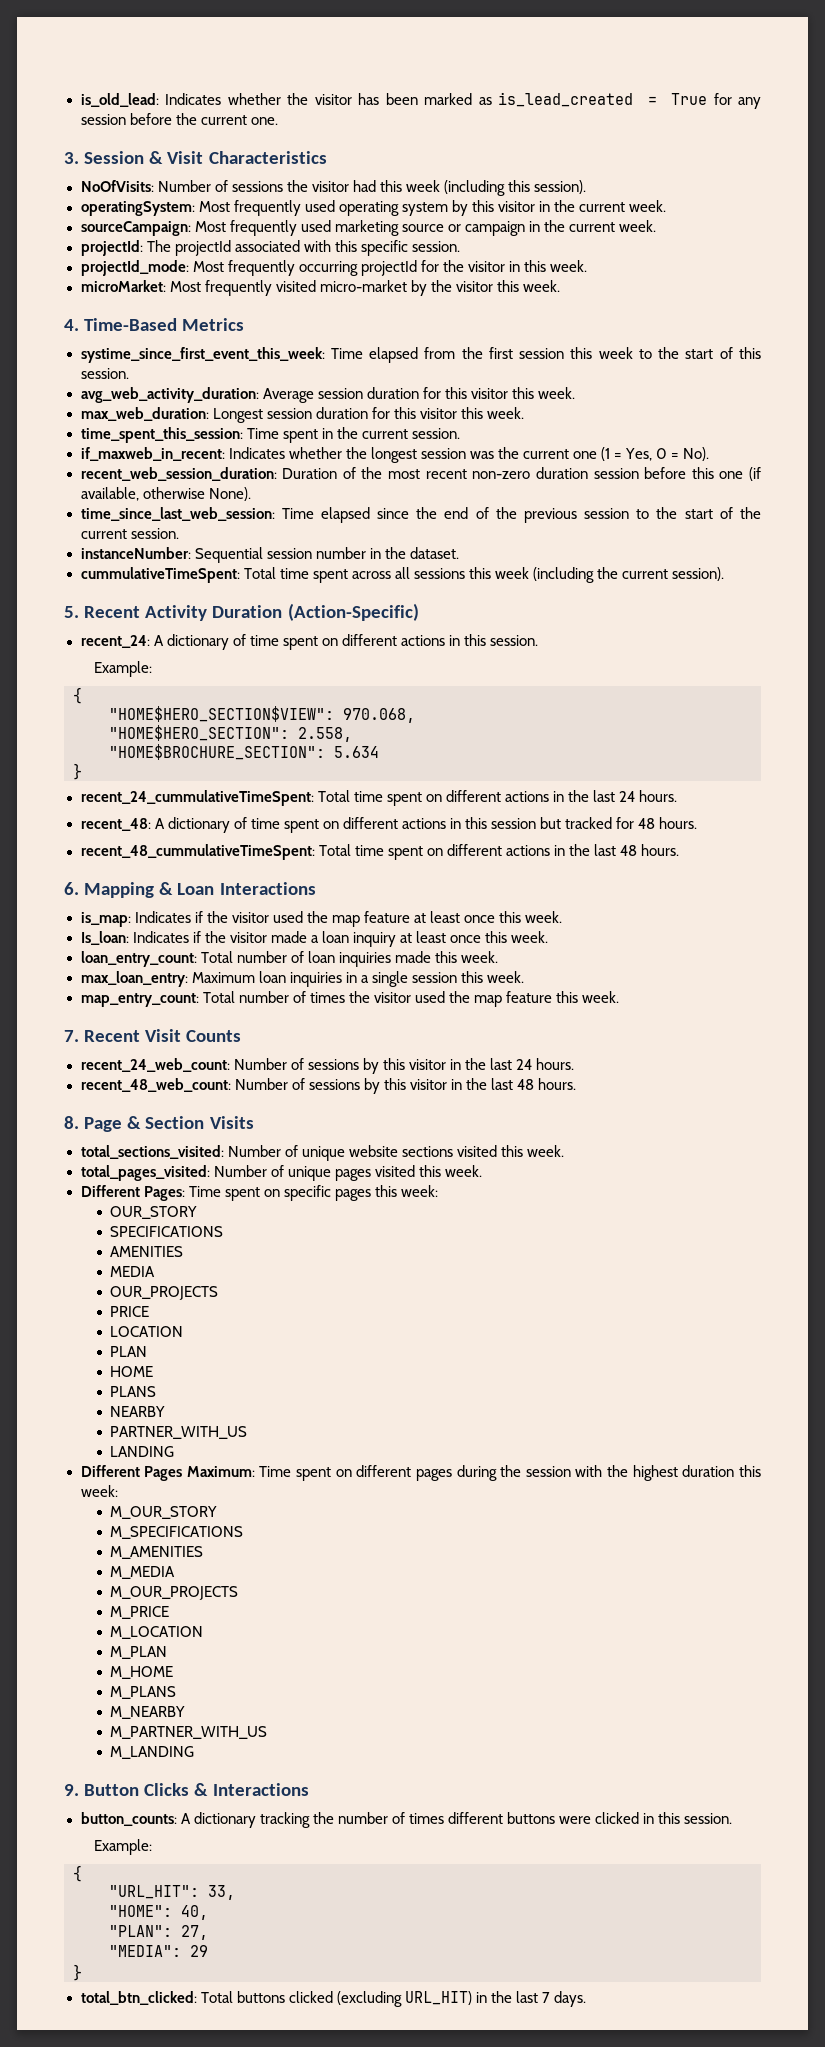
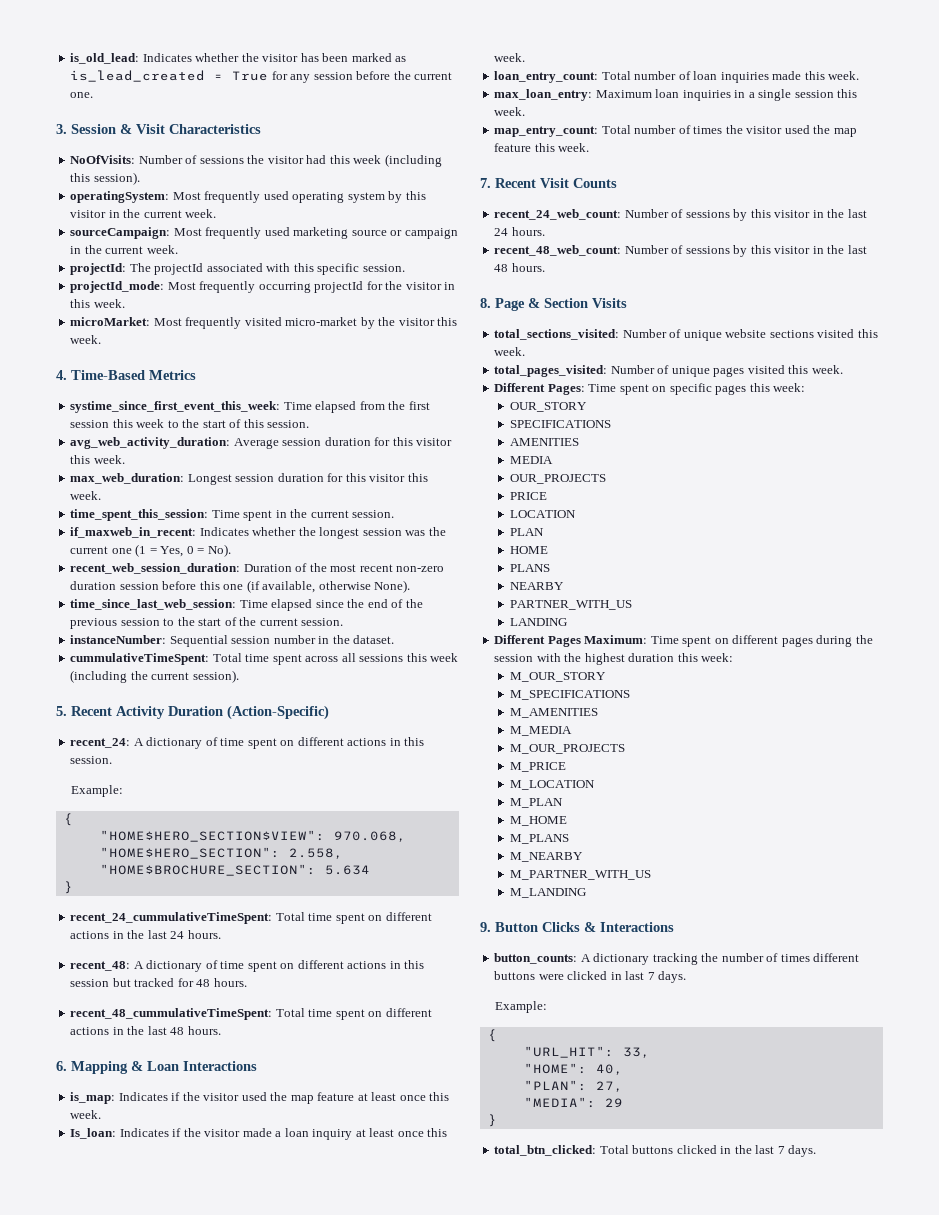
[658,1812,733,1824] this session. -> [625,971,687,983] last 7 days.
[336,1991,472,2007] (excluding URL_HIT) -> (717, 1149) none

